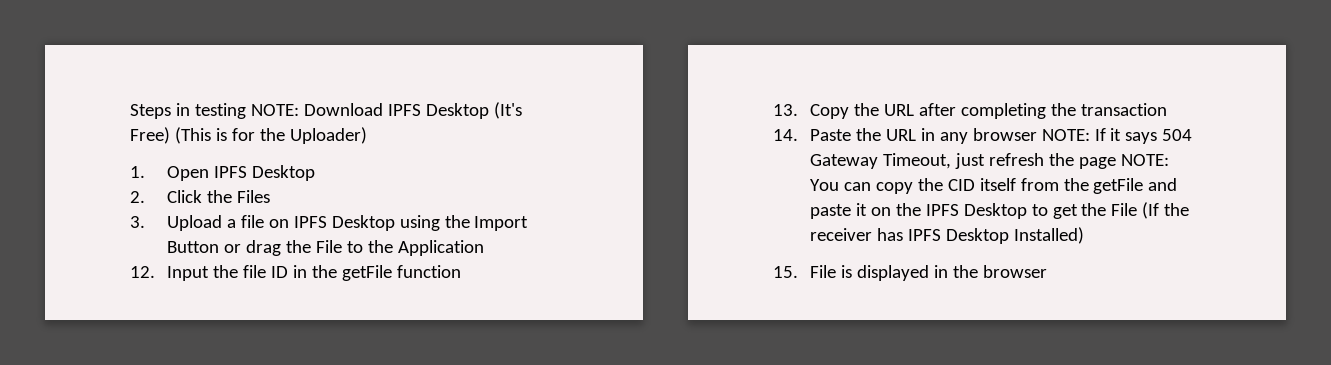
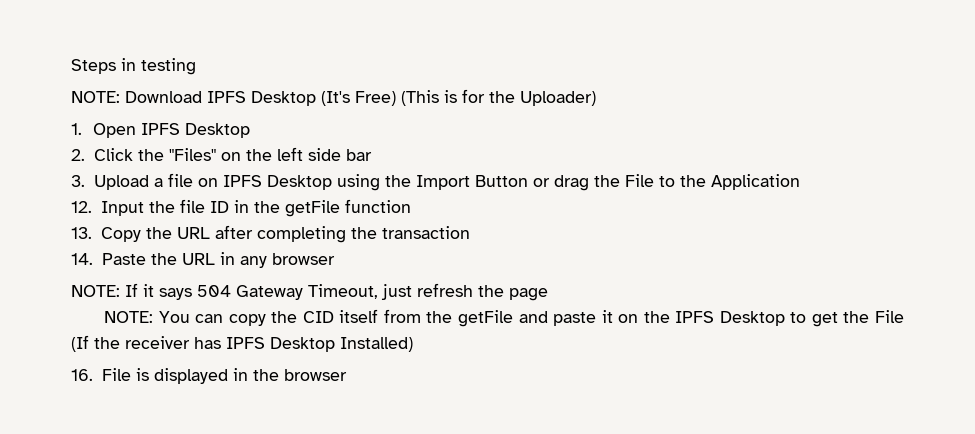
(246, 111) none -> (196, 66) //
[236,190,270,203] Files -> [168,147,372,161] "Files" on the left side bar
(1037, 134) none -> (335, 259) //
(1116, 163) none -> (548, 294) //
[773,266,798,278] 15. -> [71,369,93,381] 16.

